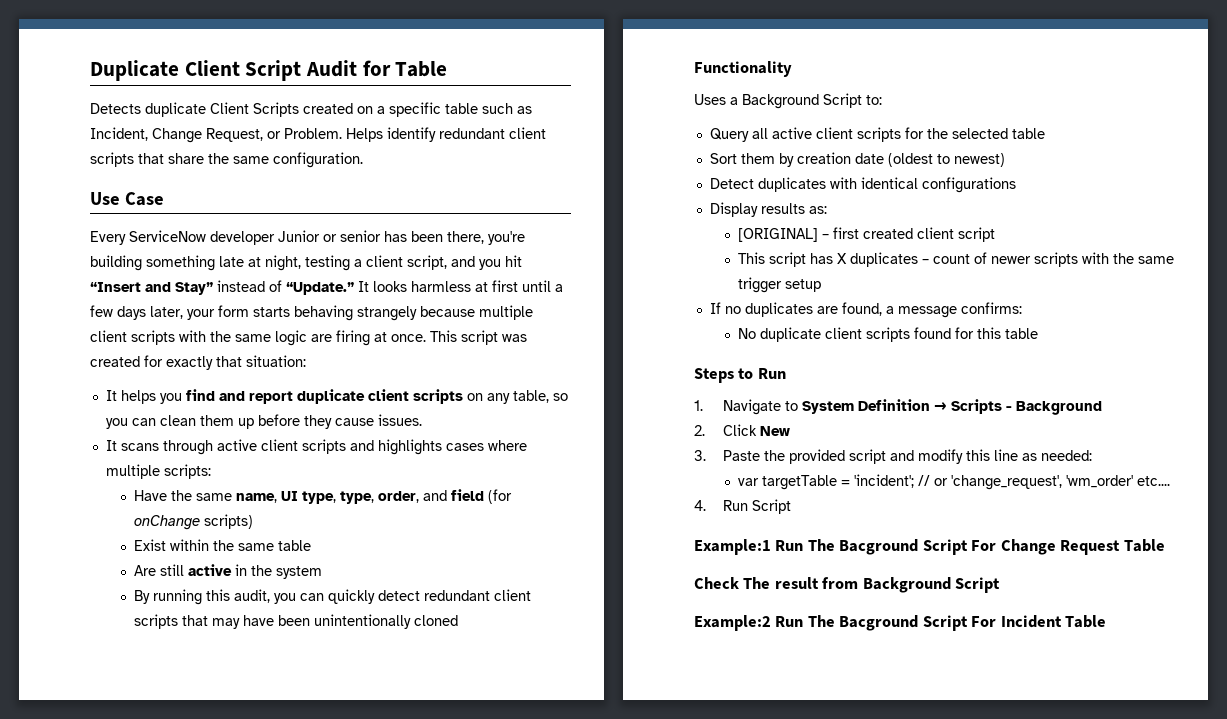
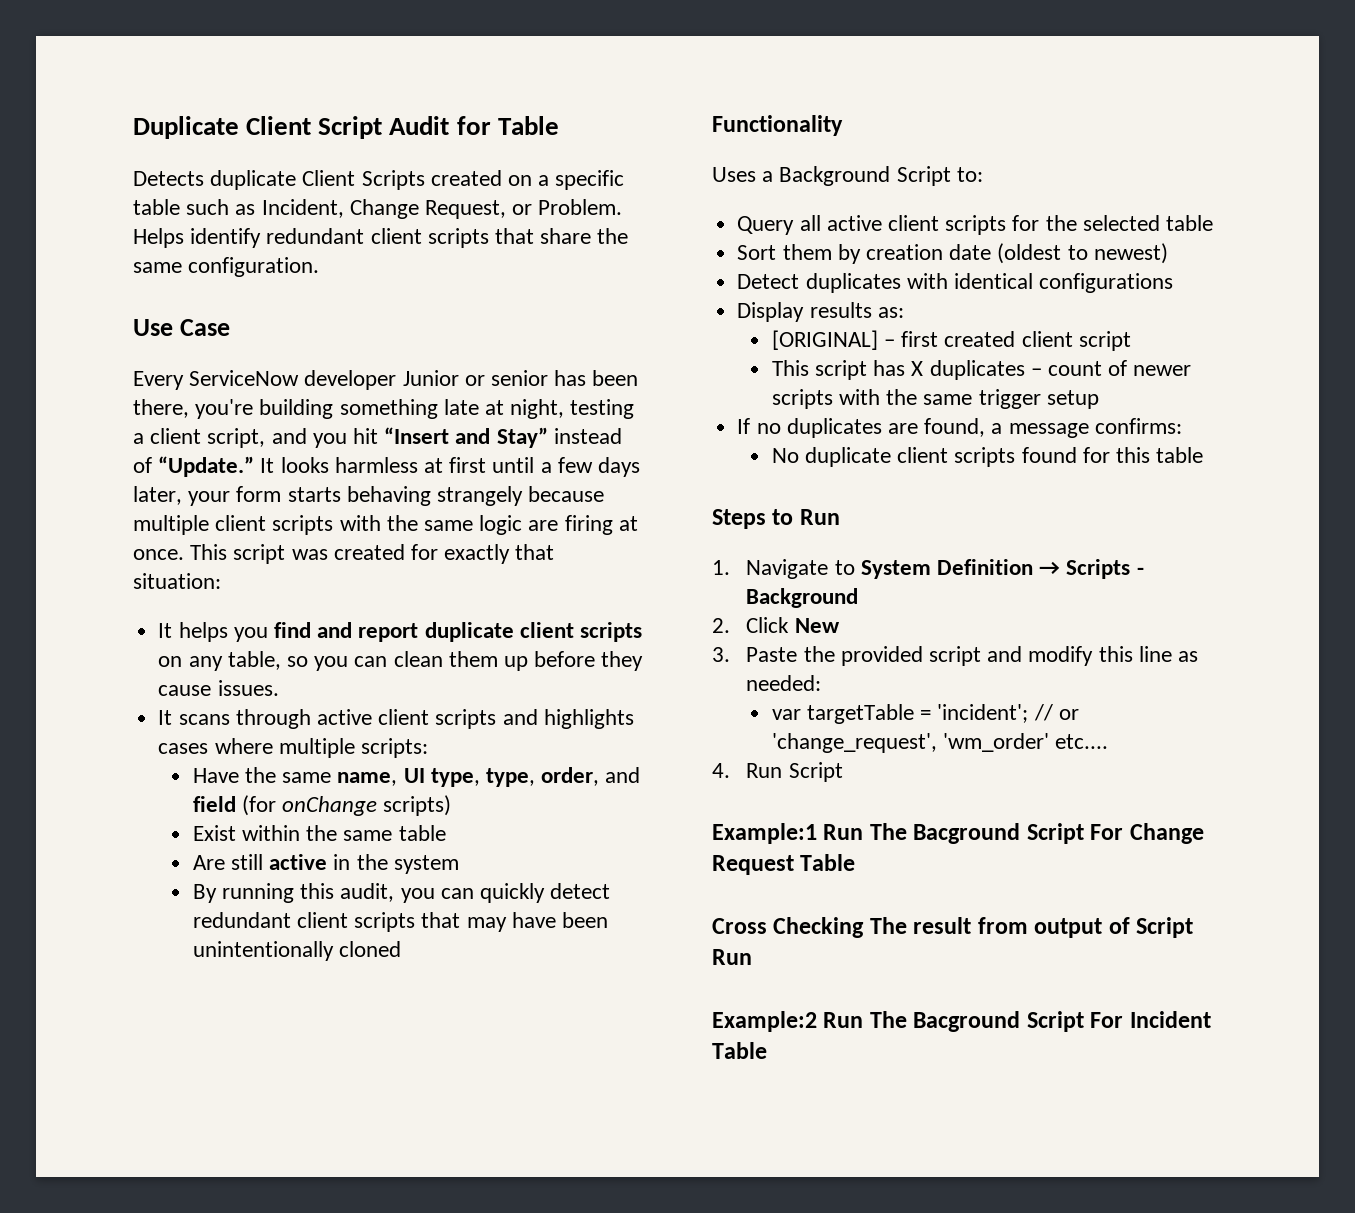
[694,577,739,589] Check -> [712,917,865,938] Cross Checking
[862,577,1001,593] Background Script -> [1034,917,1194,938] [712,949,752,965] output of Script Run

